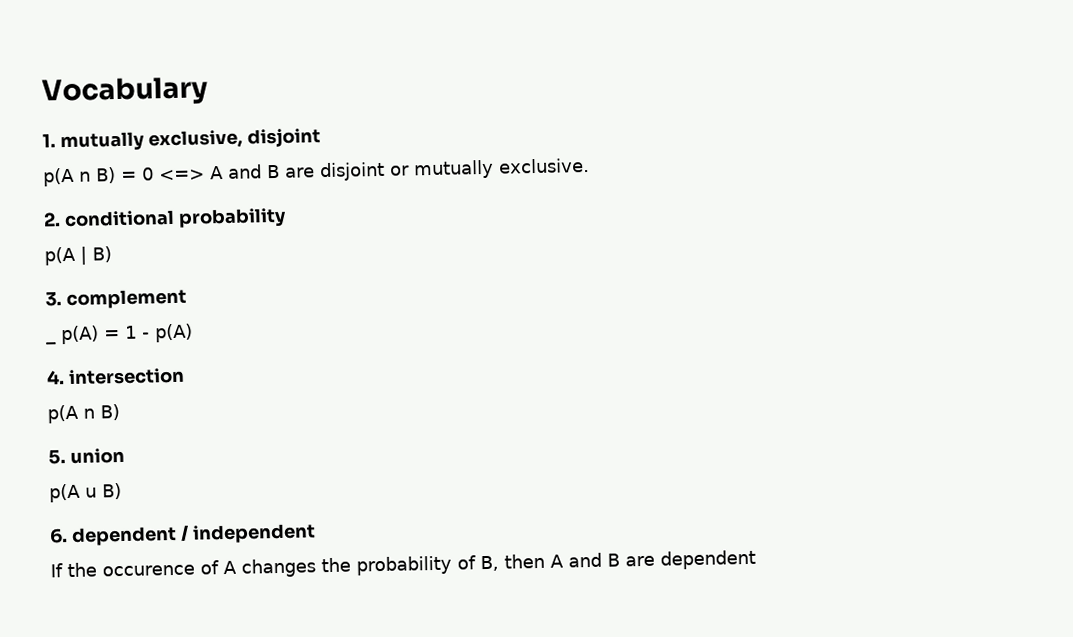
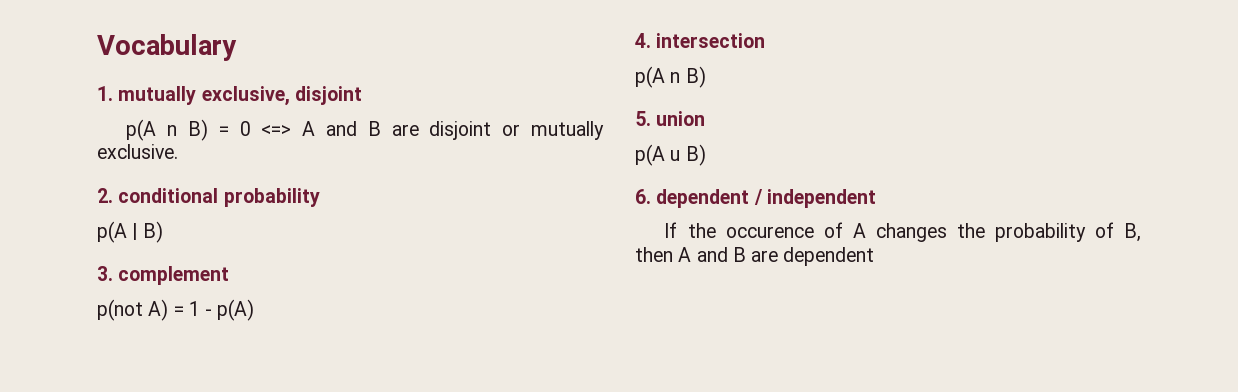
[45,325,99,345] _ p(A) -> [97,299,169,321] p(not A)

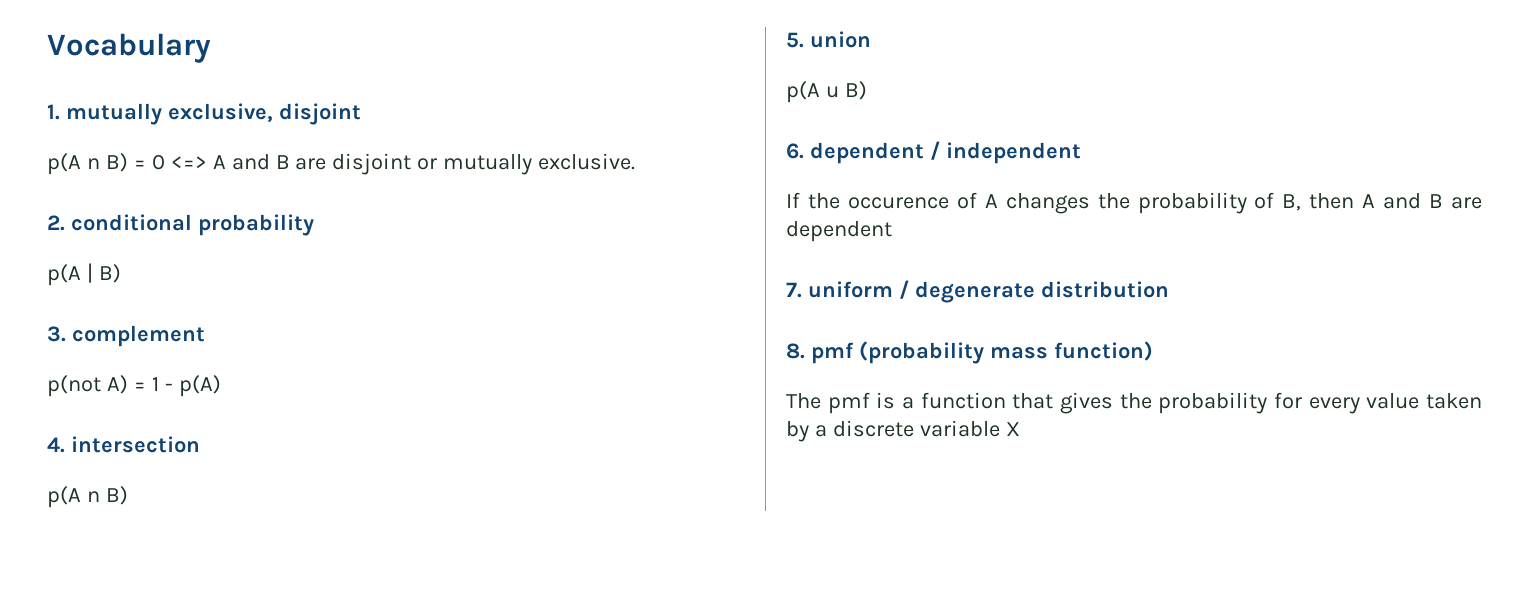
(875, 256) none -> [786,280,1169,303] [786,341,1153,364] [786,392,1482,414] [786,420,1020,442] // 7. uniform / degenerate distribution // 8. pmf (probability mass function) // The pmf is a function that gives the probability for every value taken by a discrete variable X

